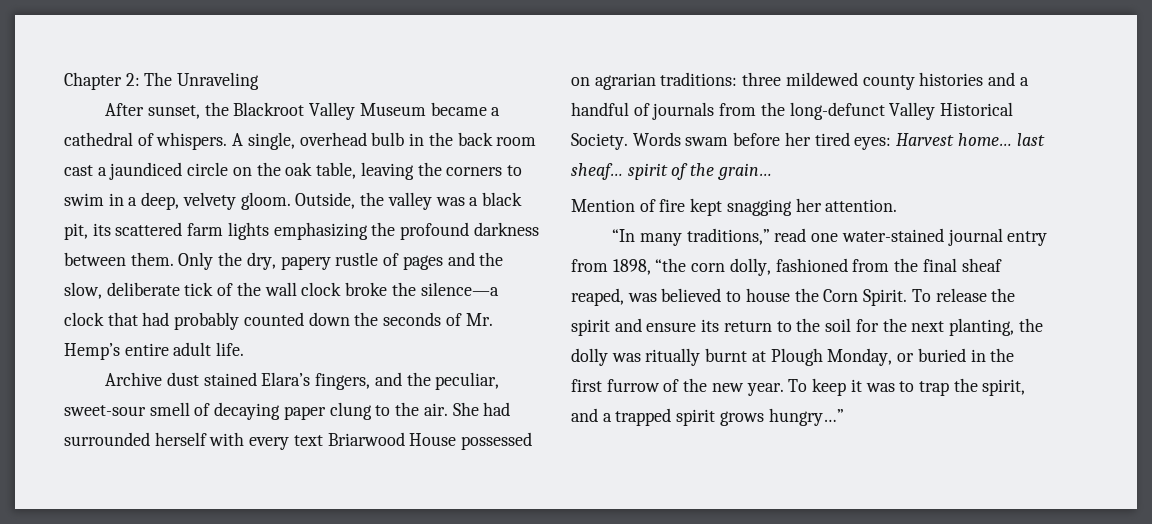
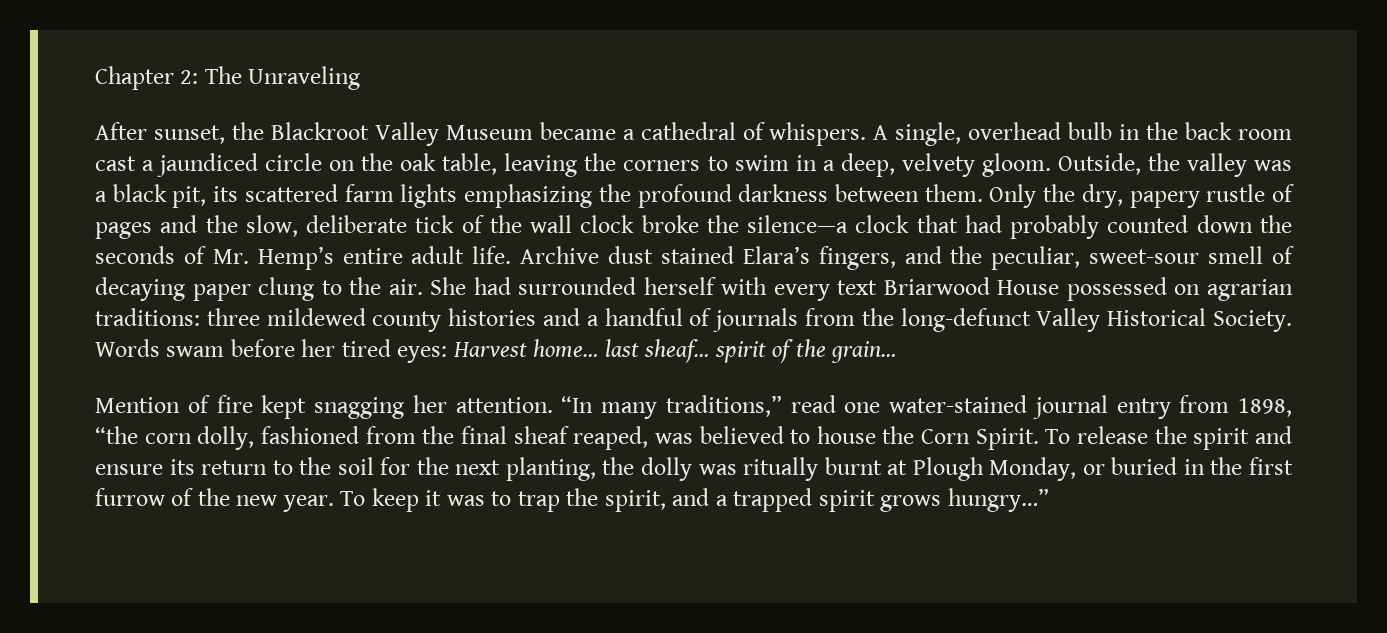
(245, 349) // -> (512, 255) none
(898, 205) // -> (553, 405) none

